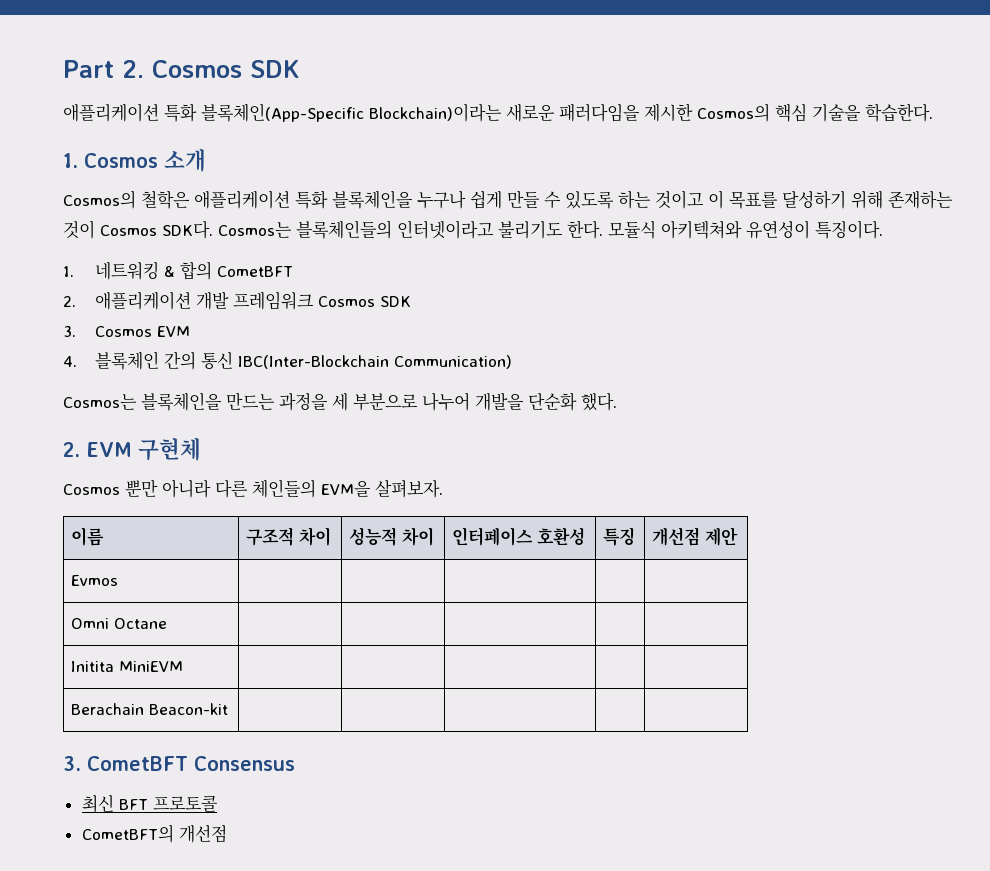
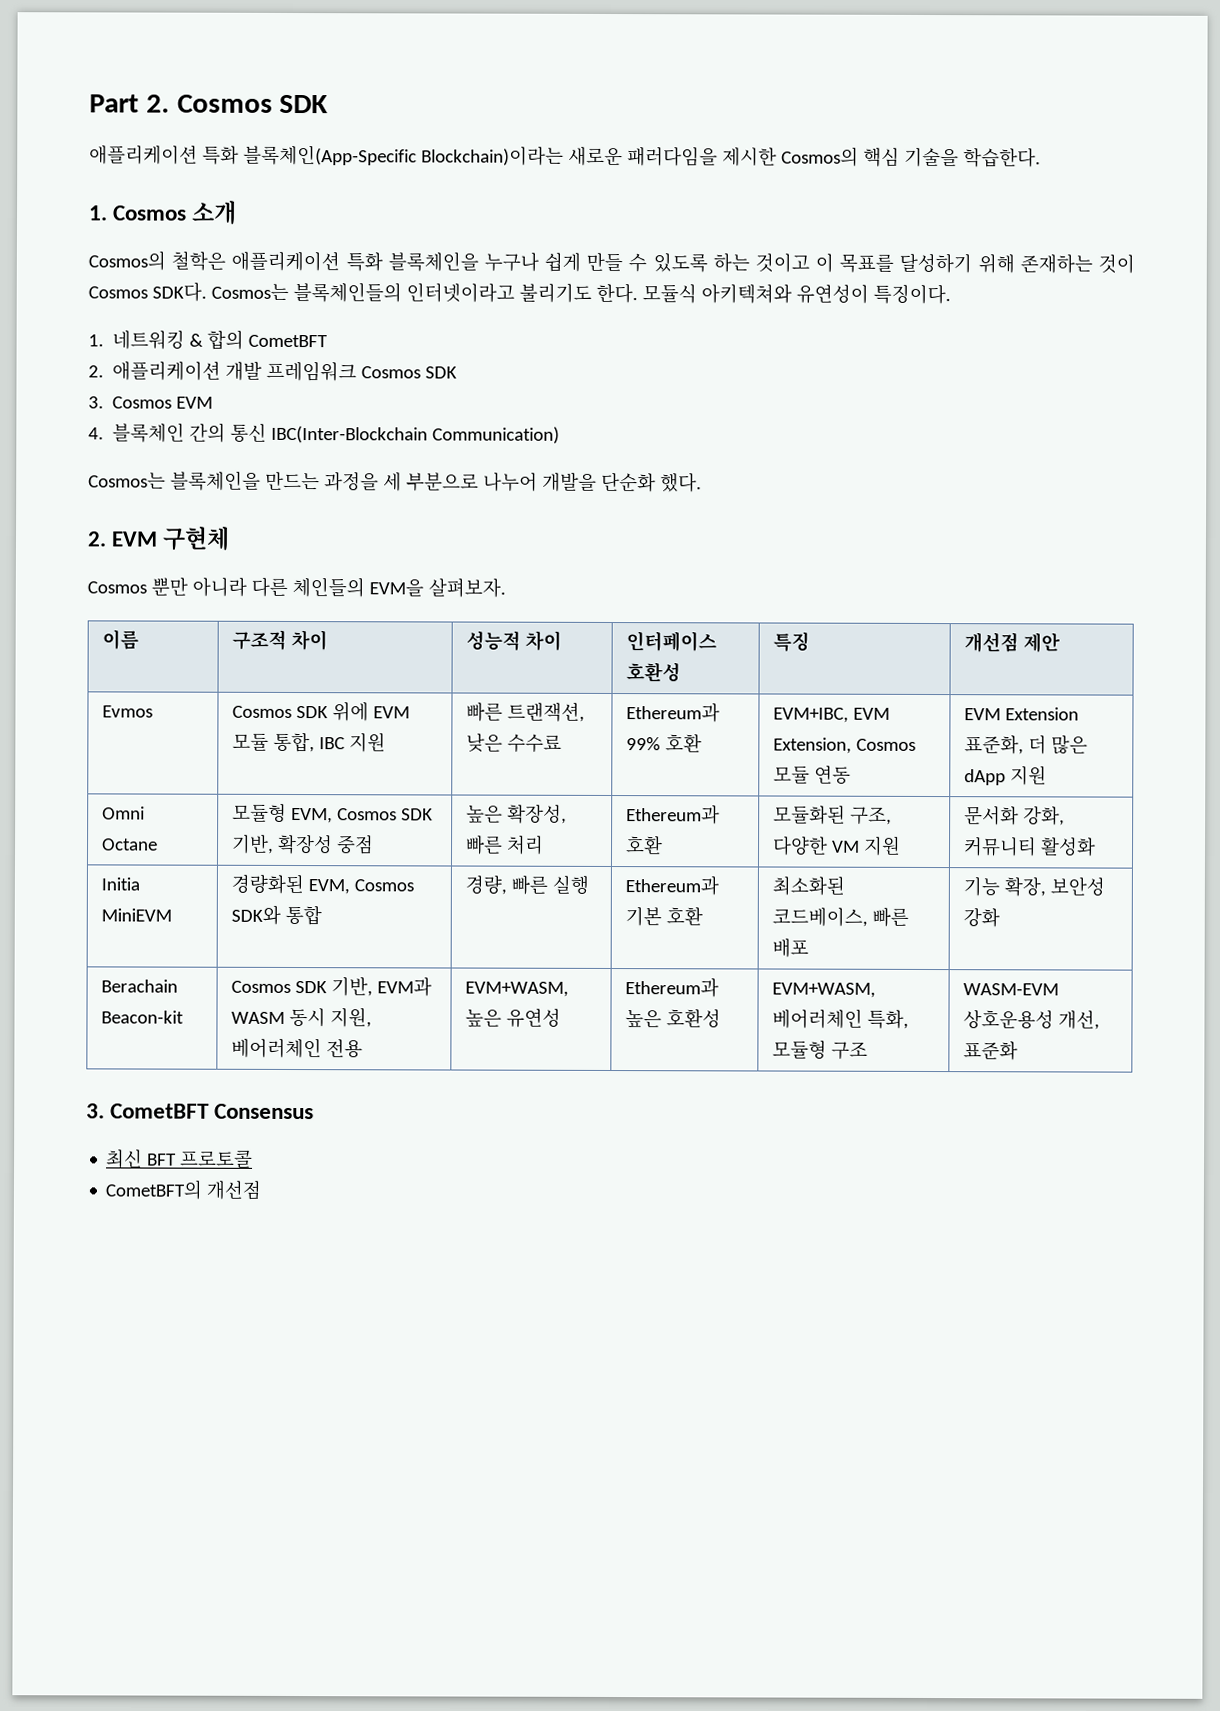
[71,618,168,629] [71,661,184,672] [71,703,229,715] | | | | // Omni Octane | | | | | // Initita MiniEVM | | | | | // Berachain Beacon-kit | | | | | -> [231,702,410,722] [231,732,386,753] [465,701,585,722] [465,733,562,753] [625,703,720,723] [625,734,702,753] [772,707,890,723] [772,737,916,754] [772,765,851,784] [963,707,1079,721] [963,734,1088,755] [963,765,1047,786] [101,806,145,820] [101,838,158,851] [231,803,433,824] [231,834,374,855] [465,804,567,824] [465,834,544,855] [625,805,720,825] [625,836,663,855] [772,805,892,825] [772,835,901,856] [963,805,1065,826] [962,837,1096,857] [100,877,140,891] [100,908,172,922] [230,874,414,895] [230,904,322,926] [464,874,589,895] [624,876,719,896] [624,907,703,927] [771,876,845,896] [771,906,909,927] [771,938,809,958] [962,876,1105,897] [962,907,1000,928] [100,979,178,993] [100,1010,184,1024] [230,977,432,997] [230,1007,372,1028] [230,1037,363,1059] [464,981,569,997] [464,1008,561,1028] [624,978,719,998] [624,1009,721,1029] [771,982,876,998] [771,1008,909,1029] [771,1040,868,1060] [962,983,1059,996] [962,1010,1100,1030] [962,1041,1018,1061] Cosmos SDK 위에 EVM 모듈 통합, IBC 지원 | 빠른 트랜잭션, 낮은 수수료 | Ethereum과 99% 호환 | EVM+IBC, EVM Extension, Cosmos 모듈 연동 | EVM Extension 표준화, 더 많은 dApp 지원 // Omni Octane | 모듈형 EVM, Cosmos SDK 기반, 확장성 중점 | 높은 확장성, 빠른 처리 | Ethereum과 호환 | 모듈화된 구조, 다양한 VM 지원 | 문서화 강화, 커뮤니티 활성화 // Initia MiniEVM | 경량화된 EVM, Cosmos SDK와 통합 | 경량, 빠른 실행 | Ethereum과 기본 호환 | 최소화된 코드베이스, 빠른 배포 | 기능 확장, 보안성 강화 // Berachain Beacon-kit | Cosmos SDK 기반, EVM과 WASM 동시 지원, 베어러체인 전용 | EVM+WASM, 높은 유연성 | Ethereum과 높은 호환성 | EVM+WASM, 베어러체인 특화, 모듈형 구조 | WASM-EVM 상호운용성 개선, 표준화

